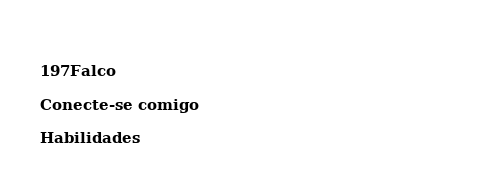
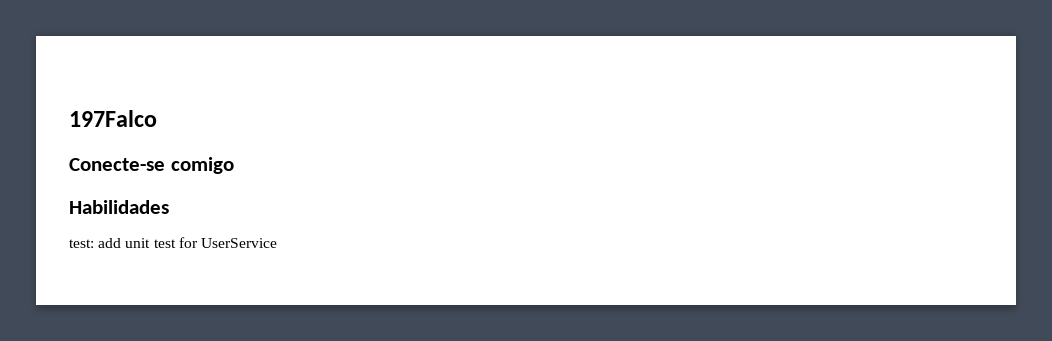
(140, 137) none -> [69,237,277,248] // test: add unit test for UserService

